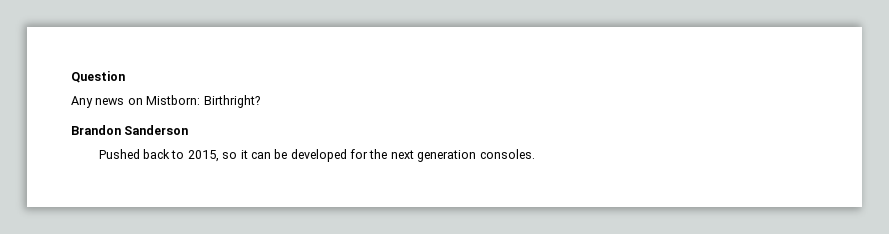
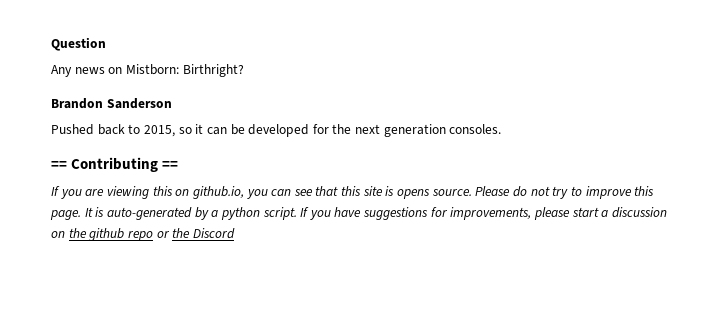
(535, 154) none -> [51,157,179,172] [51,186,655,199] [50,207,667,220] [51,228,235,241] // == Contributing == // If you are viewing this on github.io, you can see that this site is opens source. Please do not try to improve this page. It is auto-generated by a python script. If you have suggestions for improvements, please start a discussion on the github repo or the Discord

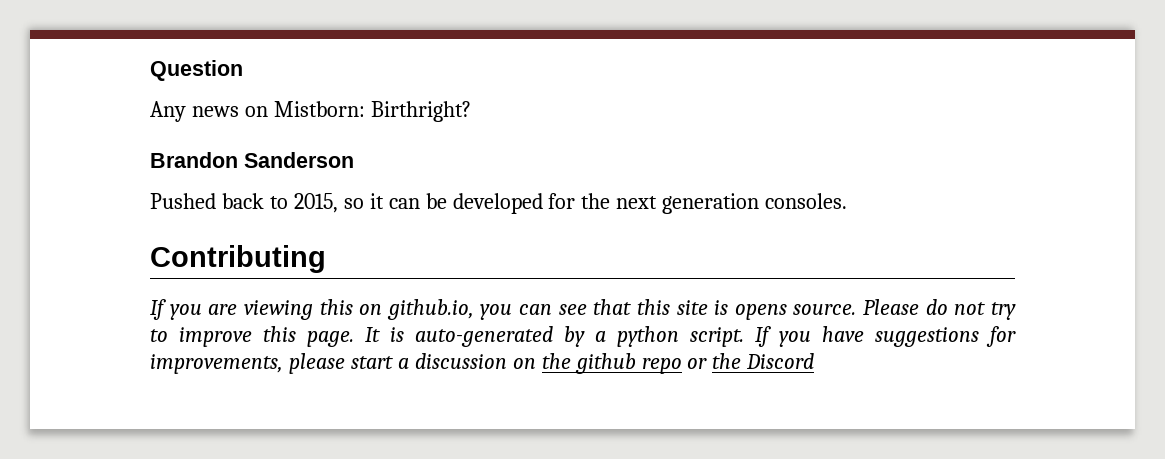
[51,161,67,169] == -> (848, 201) none
[162,161,179,169] == -> (326, 259) none

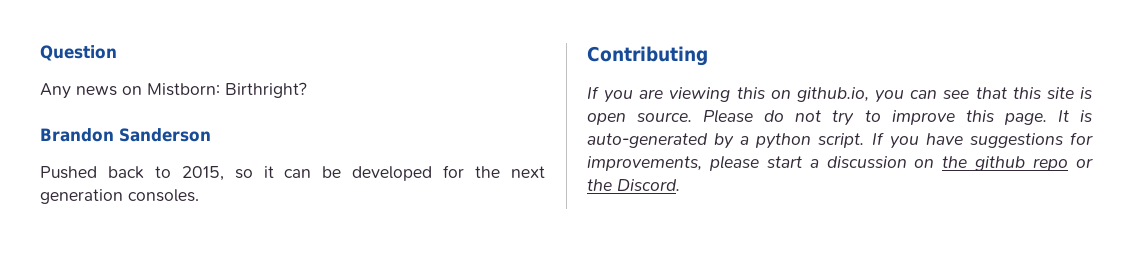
[734,304,787,320] opens -> [587,112,626,125] open
[746,353,815,369] Discord -> [617,179,680,191] Discord.

